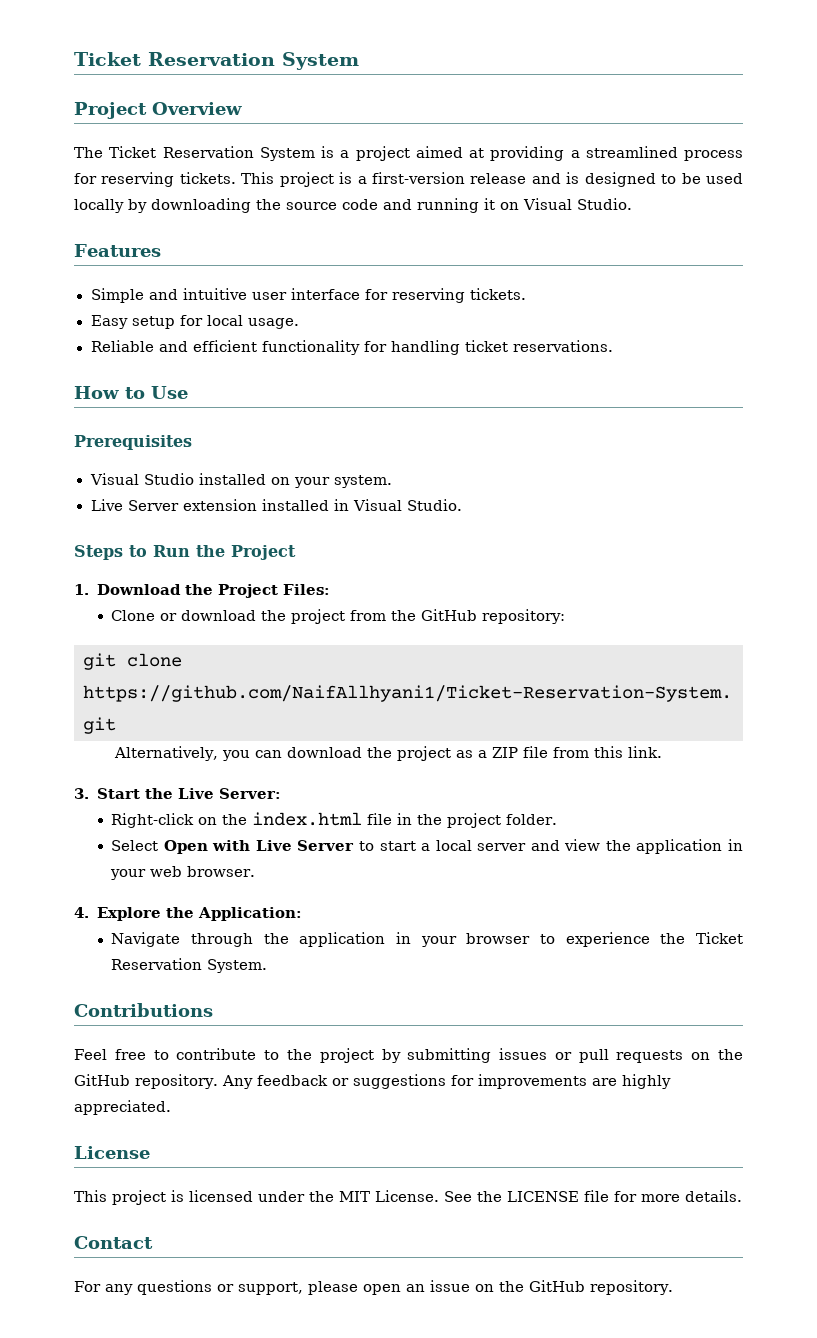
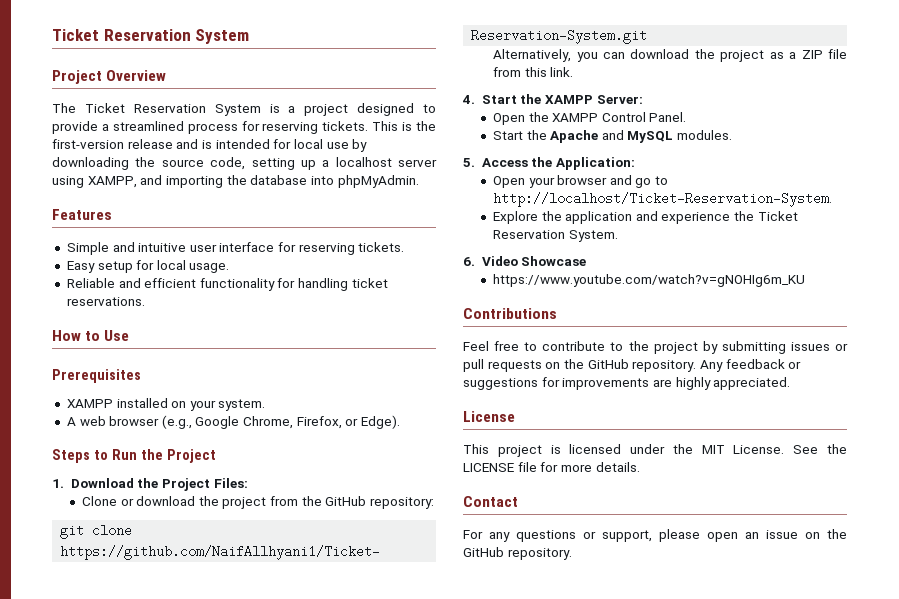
[415,146,565,161] aimed at providing -> [357,103,436,116] [52,121,98,134] designed to provide
[279,172,367,187] project is a -> [402,121,437,131] is the
[584,172,744,187] [74,198,632,213] designed to be used locally by downloading the source code and running it on Visual Studio. -> [215,139,368,152] [52,157,437,170] [52,175,419,188] intended for local use by downloading the source code, setting up a localhost server using XAMPP, and importing the database into phpMyAdmin.
[89,473,194,485] Visual Studio -> [66,399,113,408] XAMPP
[90,499,462,511] Live Server extension installed in Visual Studio. -> [66,415,401,429] A web browser (e.g., Google Chrome, Firefox, or Edge).
[74,788,214,799] 3. Start the Live -> [462,94,594,104] 4. Start the XAMPP
[111,812,558,828] [111,839,744,854] [110,866,256,880] [74,907,302,921] [111,932,555,947] Right-click on the index.html file in the project folder. // Select Open with Live Server to start a local server and view the application in your web browser. // 4. Explore the Application: // Navigate through the application in your browser to -> [492,112,687,125] [492,130,733,143] [463,157,636,170] [492,175,669,188] [492,192,832,207] [492,211,658,224] Open the XAMPP Control Panel. // Start the Apache and MySQL modules. // 5. Access the Application: // Open your browser and go to http://localhost/Ticket-Reservation-System. // Explore the application and
(268, 966) none -> [463,256,587,266] [492,274,805,287] // 6. Video Showcase // https://www.youtube.com/watch?v=gNOHIg6m_KU

